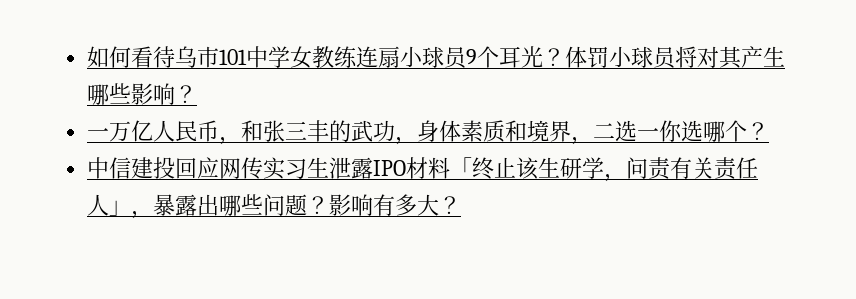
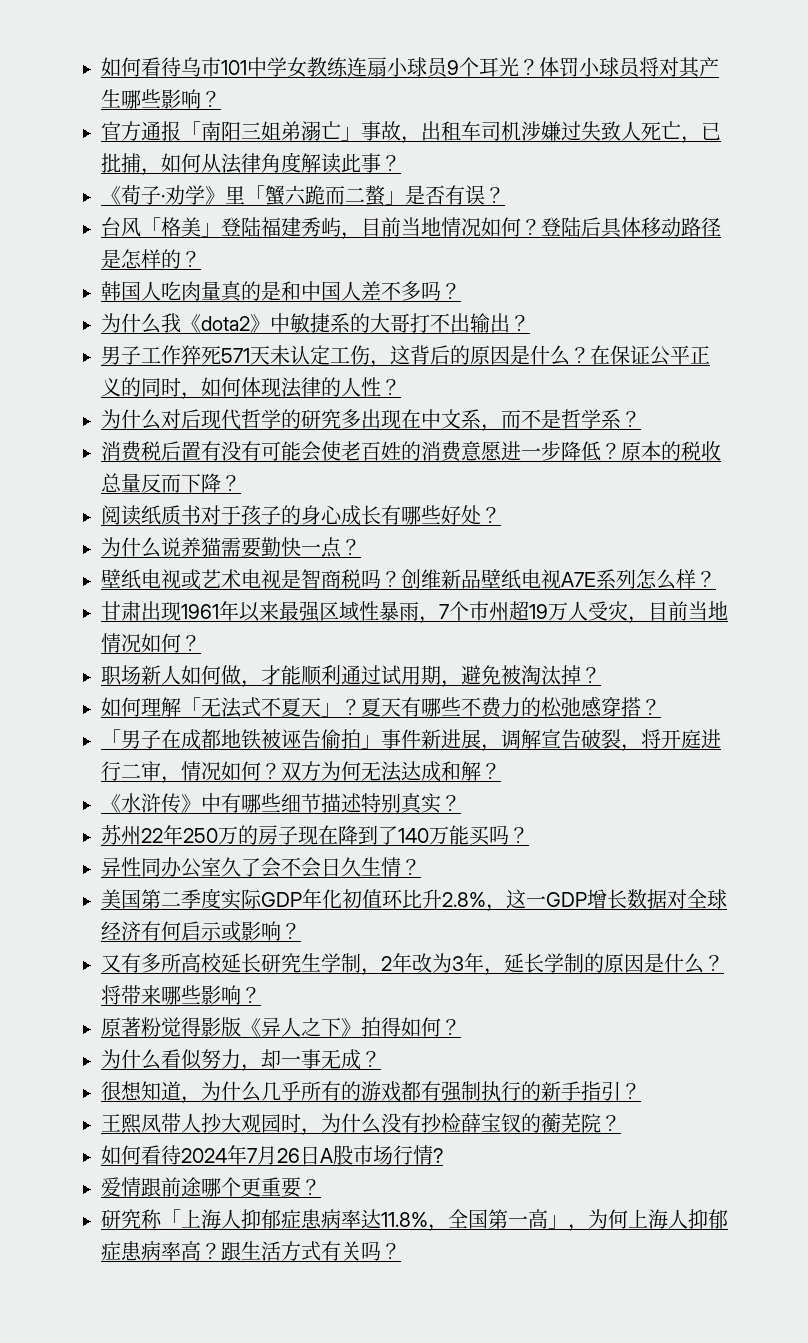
[87,120,770,145] [87,157,759,182] [87,194,440,219] 一万亿人民币，和张三丰的武功，身体素质和境界，二选一你选哪个？ // 中信建投回应网传实习生泄露IPO材料「终止该生研学，问责有关责任人」，暴露出哪些问题？影响有多大 -> [101,121,721,144] [101,152,401,176] [101,185,505,206] [101,217,721,240] [101,249,201,269] [101,281,461,302] [101,313,530,334] [101,345,710,368] [101,377,401,400] [101,409,641,432] [101,441,721,462] [101,473,241,493] [101,505,501,526] [101,537,361,558] [101,569,716,590] [101,601,728,624] [101,633,201,653] [101,665,601,688] [101,696,661,718] [101,729,721,752] [101,761,501,784] [101,793,461,814] [101,824,529,846] [101,857,421,878] [101,888,727,912] [101,921,301,942] [101,953,724,976] [101,985,261,1005] [101,1017,461,1037] [101,1049,381,1072] [101,1081,641,1104] [101,1113,621,1136] [101,1145,443,1165] [101,1177,321,1198] [101,1209,728,1232] [101,1241,381,1261] 官方通报「南阳三姐弟溺亡」事故，出租车司机涉嫌过失致人死亡，已批捕，如何从法律角度解读此事？ // 《荀子·劝学》里「蟹六跪而二螯」是否有误？ // 台风「格美」登陆福建秀屿，目前当地情况如何？登陆后具体移动路径是怎样的？ // 韩国人吃肉量真的是和中国人差不多吗？ // 为什么我《dota2》中敏捷系的大哥打不出输出？ // 男子工作猝死571天未认定工伤，这背后的原因是什么？在保证公平正义的同时，如何体现法律的人性？ // 为什么对后现代哲学的研究多出现在中文系，而不是哲学系？ // 消费税后置有没有可能会使老百姓的消费意愿进一步降低？原本的税收总量反而下降？ // 阅读纸质书对于孩子的身心成长有哪些好处？ // 为什么说养猫需要勤快一点？ // 壁纸电视或艺术电视是智商税吗？创维新品壁纸电视A7E系列怎么样？ // 甘肃出现1961年以来最强区域性暴雨，7个市州超19万人受灾，目前当地情况如何？ // 职场新人如何做，才能顺利通过试用期，避免被淘汰掉？ // 如何理解「无法式不夏天」？夏天有哪些不费力的松弛感穿搭？ // 「男子在成都地铁被诬告偷拍」事件新进展，调解宣告破裂，将开庭进行二审，情况如何？双方为何无法达成和解？ // 《水浒传》中有哪些细节描述特别真实？ // 苏州22年250万的房子现在降到了140万能买吗？ // 异性同办公室久了会不会日久生情？ // 美国第二季度实际GDP年化初值环比升2.8%，这一GDP增长数据对全球经济有何启示或影响？ // 又有多所高校延长研究生学制，2年改为3年，延长学制的原因是什么？将带来哪些影响？ // 原著粉觉得影版《异人之下》拍得如何？ // 为什么看似努力，却一事无成？ // 很想知道，为什么几乎所有的游戏都有强制执行的新手指引？ // 王熙凤带人抄大观园时，为什么没有抄检薛宝钗的蘅芜院？ // 如何看待2024年7月26日A股市场行情? // 爱情跟前途哪个更重要？ // 研究称「上海人抑郁症患病率达11.8%，全国第一高」，为何上海人抑郁症患病率高？跟生活方式有关吗

